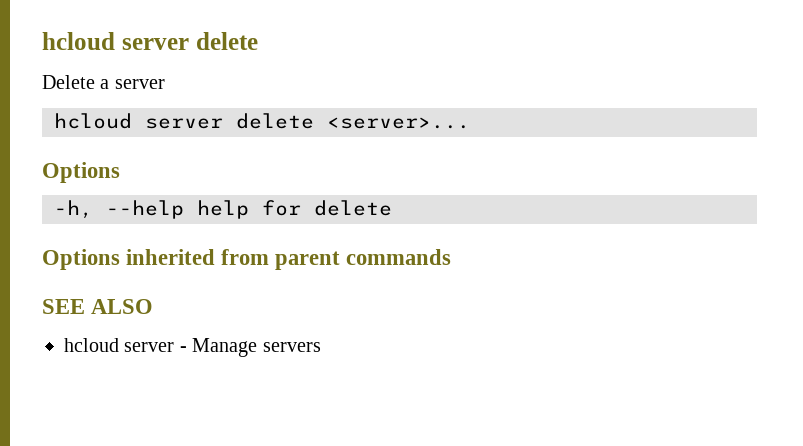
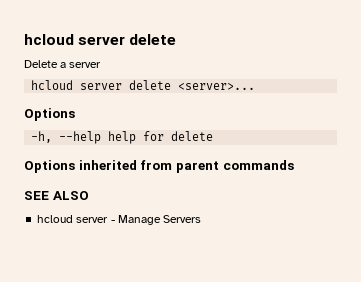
[262,342,321,352] servers -> [163,215,202,223] Servers

